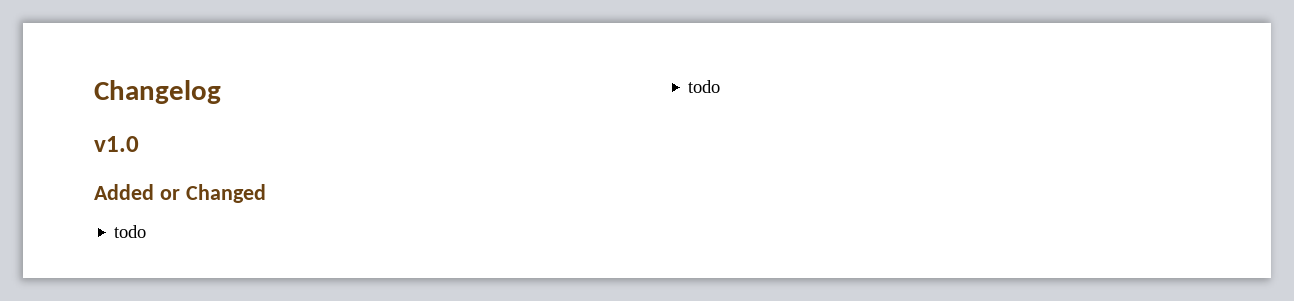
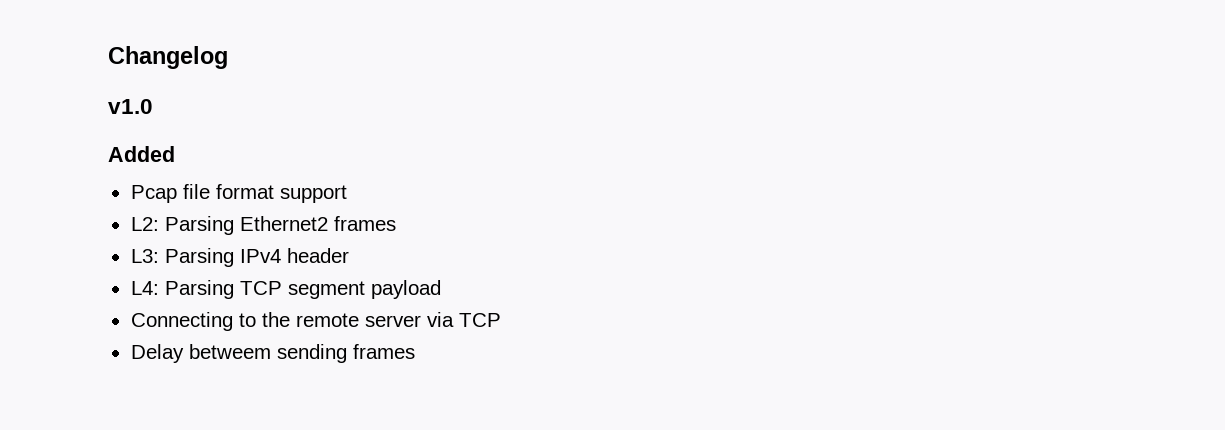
[159,184,266,203] [114,225,147,238] [688,80,721,93] or Changed // todo // todo -> [130,184,347,203] [130,216,396,235] [130,248,349,267] [130,280,441,299] [130,312,501,331] [130,344,415,363] // Pcap file format support // L2: Parsing Ethernet2 frames // L3: Parsing IPv4 header // L4: Parsing TCP segment payload // Connecting to the remote server via TCP // Delay betweem sending frames

